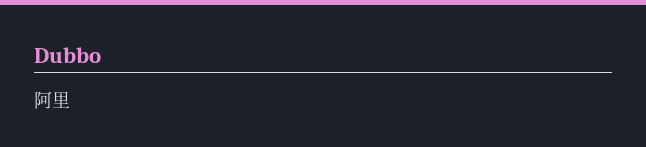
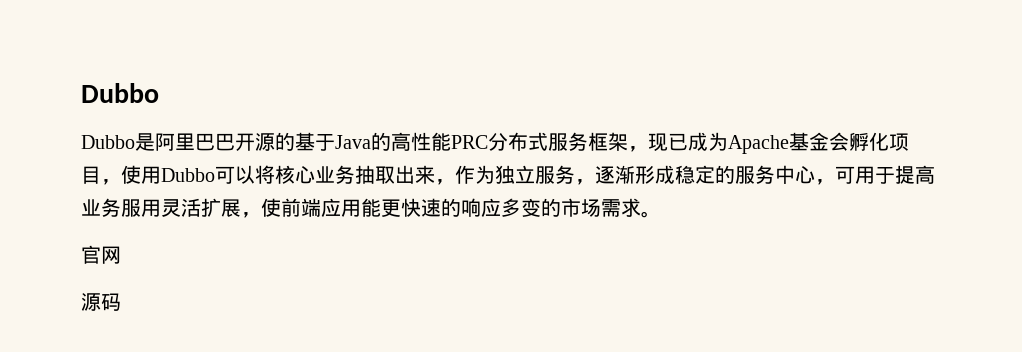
[34,91,70,109] 阿里 -> [81,132,909,154] [81,165,935,185] [81,198,661,218] [81,245,121,264] [81,293,121,311] Dubbo是阿里巴巴开源的基于Java的高性能PRC分布式服务框架，现已成为Apache基金会孵化项目，使用Dubbo可以将核心业务抽取出来，作为独立服务，逐渐形成稳定的服务中心，可用于提高业务服用灵活扩展，使前端应用能更快速的响应多变的市场需求。 // 官网 // 源码

